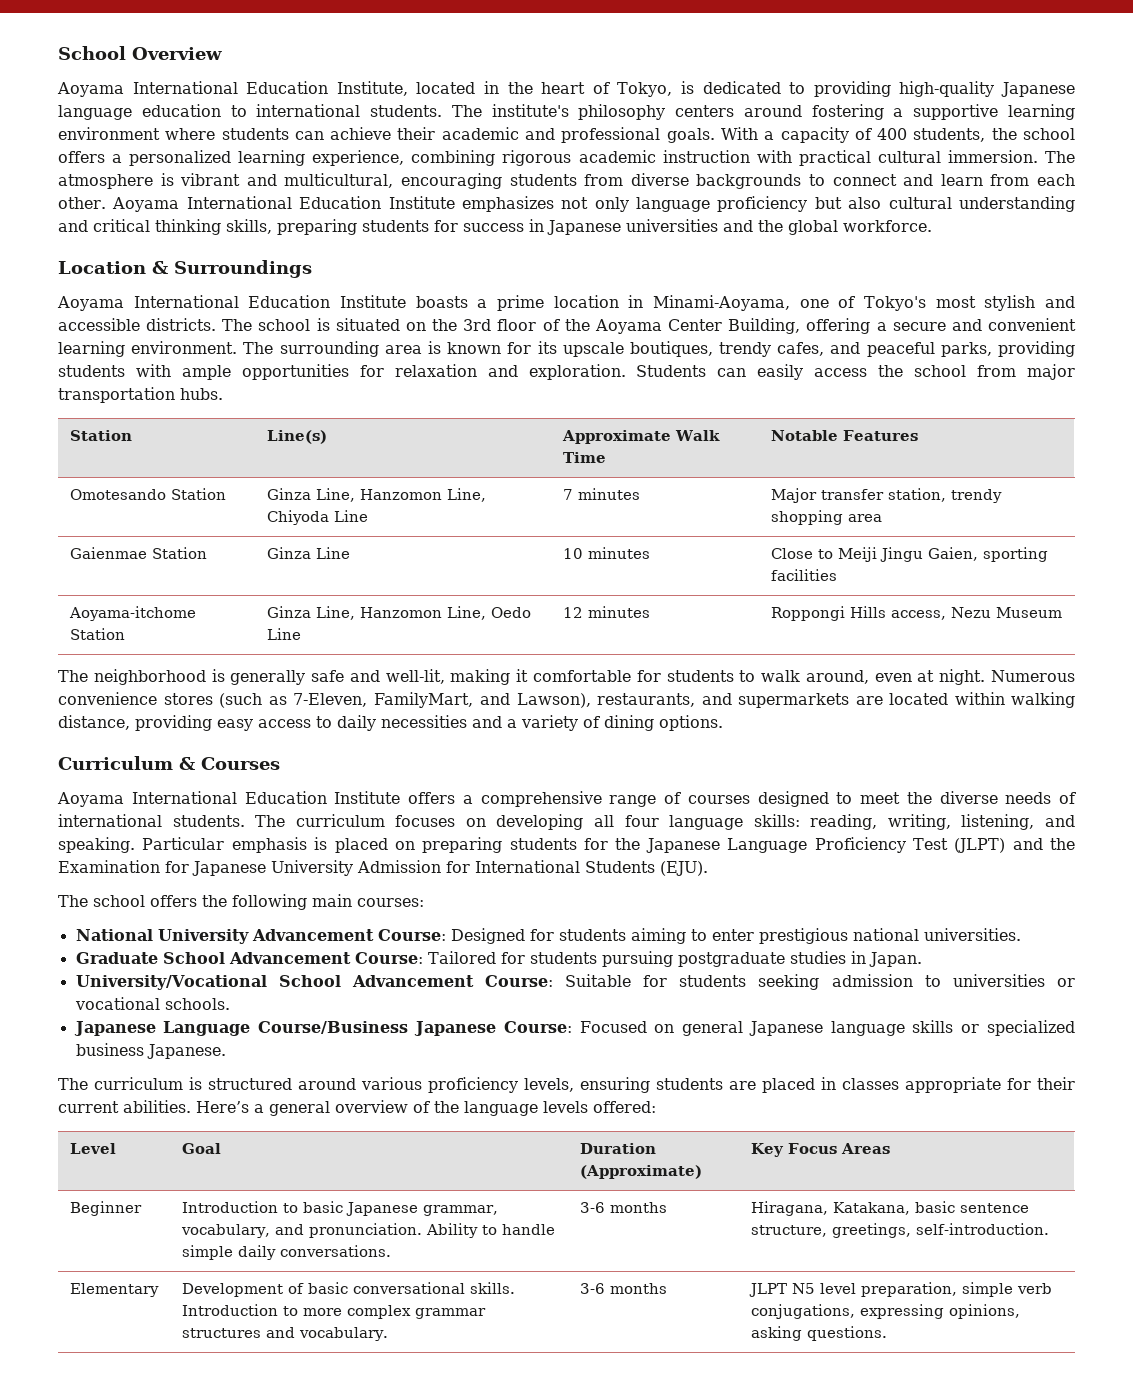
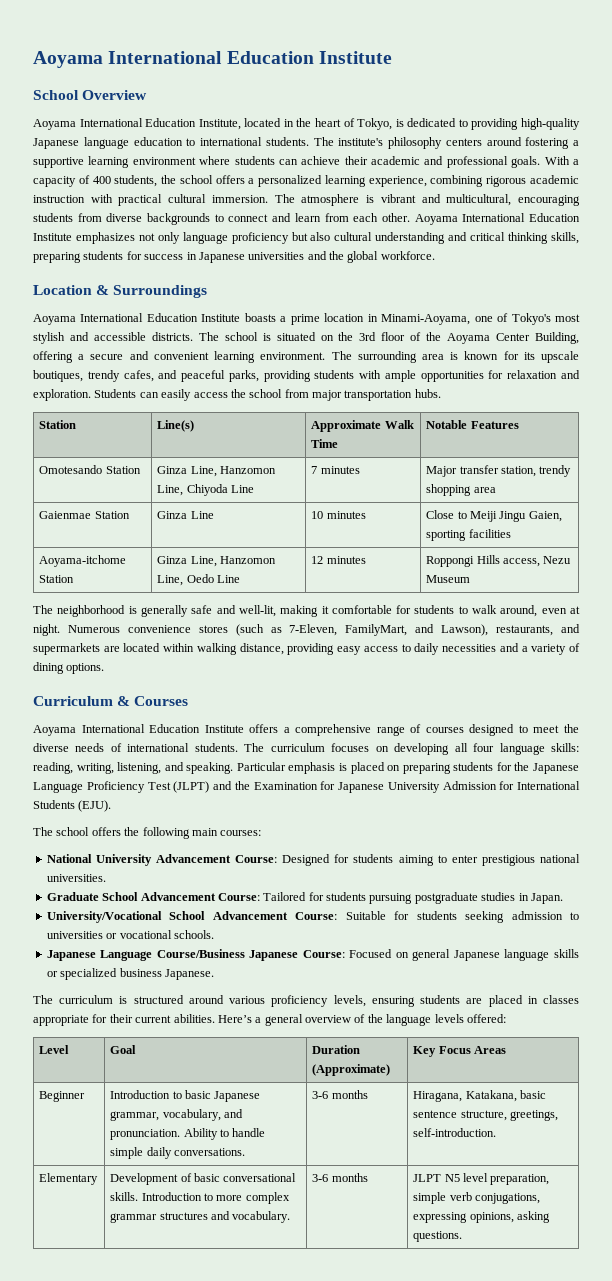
(58, 53) none -> [33,51,392,68] Aoyama International Education Institute //

